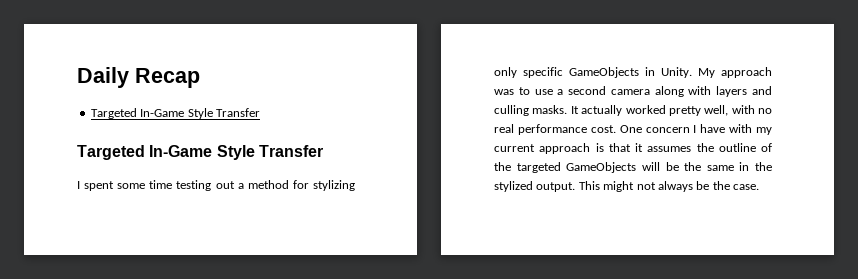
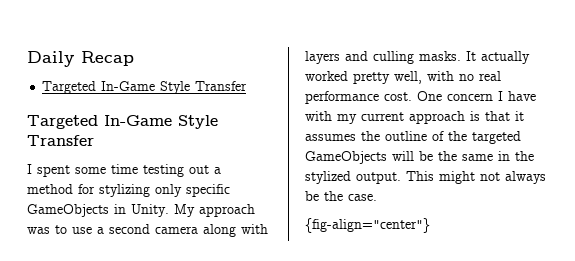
(759, 187) none -> [305,218,430,233] // {fig-align="center"}

